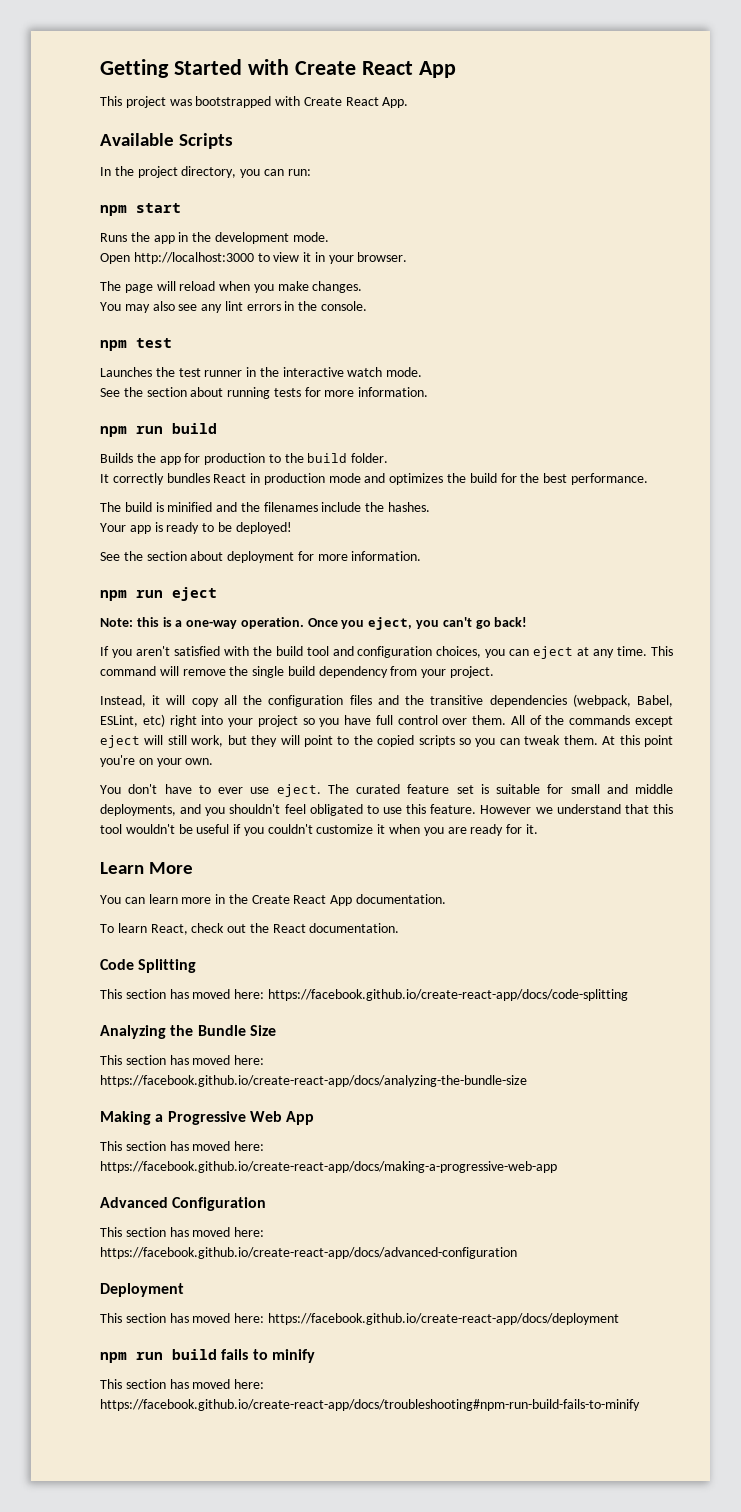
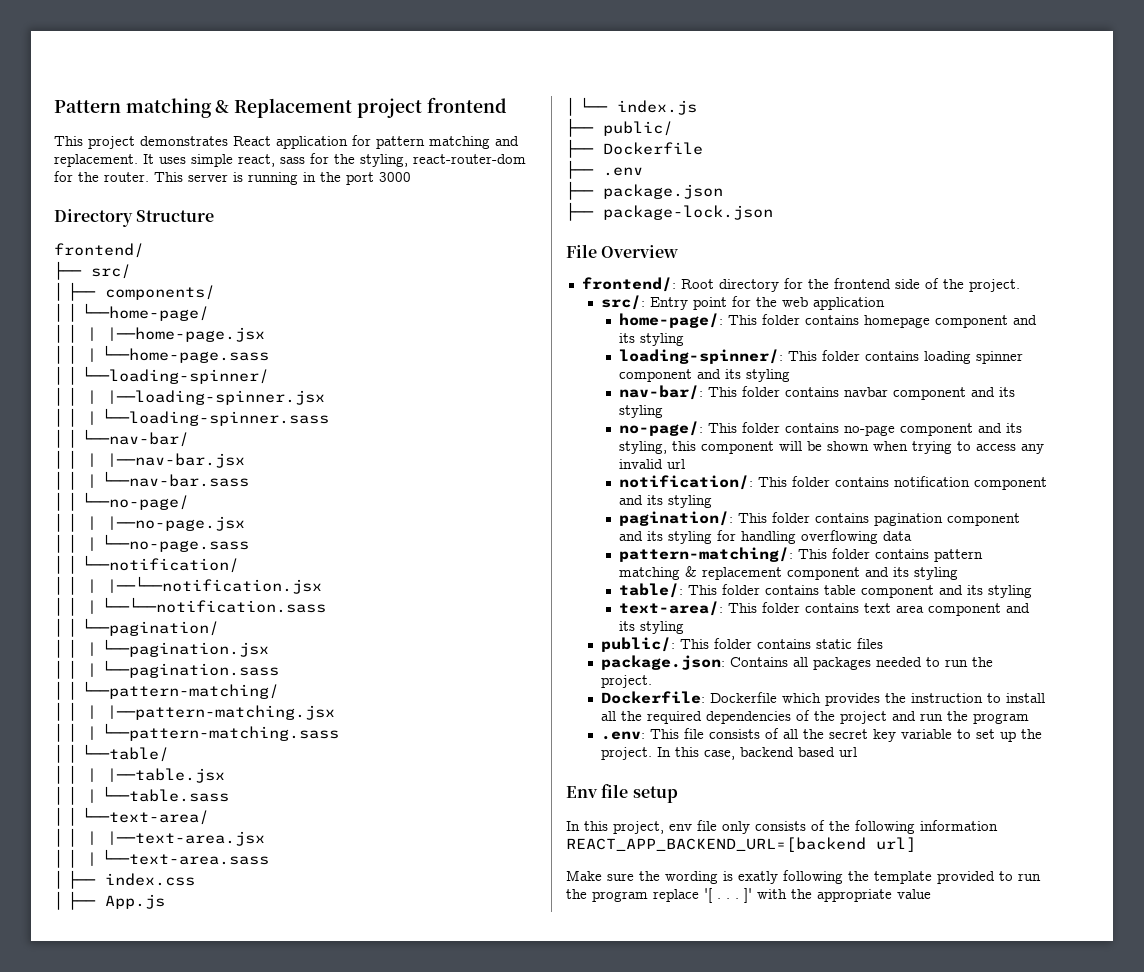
[100,59,456,78] [100,96,409,108] [100,133,234,149] [100,166,311,178] [100,203,181,216] [100,232,329,244] [100,252,408,264] [100,281,363,293] [100,301,368,313] [100,338,172,351] [100,367,423,377] [100,387,429,399] [100,423,217,437] [100,453,389,465] [100,473,648,485] [100,502,431,512] [100,522,292,534] [100,551,422,563] [100,587,217,601] [100,617,528,630] [100,646,673,659] [100,666,495,678] [100,694,673,707] [100,714,673,727] [100,735,674,748] [100,755,214,767] [100,784,673,797] [100,804,673,816] [100,824,538,836] [100,862,194,874] [100,894,447,906] [100,923,400,935] [100,959,197,973] [100,989,628,1001] [100,1025,276,1039] [100,1055,265,1065] [100,1075,527,1087] [100,1111,315,1125] [100,1141,265,1151] [100,1161,557,1173] [100,1197,267,1211] [100,1227,265,1237] [100,1247,517,1259] [100,1283,184,1297] [100,1313,619,1325] [100,1349,315,1363] [100,1379,265,1389] [100,1399,640,1411] Getting Started with Create React App // This project was bootstrapped with Create React App. // Available Scripts // In the project directory, you can run: // npm start // Runs the app in the development mode. // Open http://localhost:3000 to view it in your browser. // The page will reload when you make changes. // You may also see any lint errors in the console. // npm test // Launches the test runner in the interactive watch mode. // See the section about running tests for more information. // npm run build // Builds the app for production to the build folder. // It correctly bundles React in production mode and optimizes the build for the best performance. // The build is minified and the filenames include the hashes. // Your app is ready to be deployed! // See the section about deployment for more information. // npm run eject // Note: this is a one-way operation. Once you eject, you can't go back! // If you aren't satisfied with the build tool and configuration choices, you can eject at any time. This command will remove the single build dependency from your project. // Instead, it will copy all the configuration files and the transitive dependencies (webpack, Babel, ESLint, etc) right into your project so you have full control over them. All of the commands except eject will still work, but they will point to the copied scripts so you can tweak them. At this point you're on your own. // You don't have to ever use eject. The curated feature set is suitable for small and middle deployments, and you shouldn't feel obligated to use this feature. However we understand that this tool wouldn't be useful if you couldn't customize it when you are ready for it. // Learn More // You can learn more in the Create React App documentation. // To learn React, check out the React documentation. // Code Splitting // This section has moved here: https://facebook.github.io/create-react-app/docs/code-splitting // Analyzing the Bundle Size // This section has moved here: https://facebook.github.io/create-react-app/docs/analyzing-the-bundle-size // Making a Progressive Web App // This section has moved here: https://facebook.github.io/create-react-app/docs/making-a-progressive-web-app // Advanced Configuration // This section has moved here: https://facebook.github.io/create-react-app/docs/advanced-configuration // Deployment // This section has moved here: https://facebook.github.io/create-react-app/docs/deployment // npm run build fails to minify // This section has moved here: https://facebook.github.io/create-react-app/docs/troubleshooting#npm-run-build-fails-to-minify -> [54,97,507,118] [54,135,519,149] [54,153,526,167] [54,171,411,185] [54,209,215,227] [54,243,144,258] [54,261,131,280] [54,282,215,301] [54,303,209,322] [54,324,265,343] [54,345,269,364] [54,366,269,385] [54,387,325,406] [54,408,329,427] [54,429,189,448] [54,450,245,469] [54,471,249,490] [54,492,189,511] [54,513,245,532] [54,534,249,553] [54,555,239,574] [54,576,322,595] [54,597,326,616] [54,618,219,637] [54,639,269,658] [54,660,279,679] [54,681,279,700] [54,702,335,721] [54,723,339,742] [54,744,169,763] [54,765,225,784] [54,786,229,805] [54,807,209,826] [54,828,265,847] [54,849,269,868] [54,870,195,889] [54,891,165,910] [566,97,697,116] [566,118,673,137] [566,139,703,158] [566,160,643,179] [566,181,723,200] [566,202,773,221] [566,244,679,258] [581,277,1020,292] [600,295,885,310] [619,313,1038,328] [619,333,685,346] [619,349,1024,364] [619,369,791,382] [619,385,1016,400] [619,405,664,418] [619,421,1023,436] [619,441,1045,454] [619,459,686,469] [619,475,1048,490] [619,495,713,508] [619,511,1021,526] [619,530,913,544] [619,547,984,562] [619,566,959,580] [619,583,1033,598] [619,601,1031,616] [619,621,685,634] [600,637,883,652] [600,655,993,670] [600,675,652,688] [600,691,1045,706] [600,710,1029,724] [600,728,1042,742] [600,747,857,760] [566,784,678,803] [566,820,998,834] [566,837,916,852] [566,870,1041,884] [566,888,931,903] Pattern matching & Replacement project frontend // This project demonstrates React application for pattern matching and replacement. It uses simple react, sass for the styling, react-router-dom for the router. This server is running in the port 3000 // Directory Structure // frontend/ // ├── src/ // │ ├── components/ // │ │ └──home-page/ // │ │ | |──home-page.jsx // │ │ | └──home-page.sass // │ │ └──loading-spinner/ // │ │ | |──loading-spinner.jsx // │ │ | └──loading-spinner.sass // │ │ └──nav-bar/ // │ │ | |──nav-bar.jsx // │ │ | └──nav-bar.sass // │ │ └──no-page/ // │ │ | |──no-page.jsx // │ │ | └──no-page.sass // │ │ └──notification/ // │ │ | |──└──notification.jsx // │ │ | └──└──notification.sass // │ │ └──pagination/ // │ │ | └──pagination.jsx // │ │ | └──pagination.sass // │ │ └──pattern-matching/ // │ │ | |──pattern-matching.jsx // │ │ | └──pattern-matching.sass // │ │ └──table/ // │ │ | |──table.jsx // │ │ | └──table.sass // │ │ └──text-area/ // │ │ | |──text-area.jsx // │ │ | └──text-area.sass // │ ├── index.css // │ ├── App.js // │ └── index.js // ├── public/ // ├── Dockerfile // ├── .env // ├── package.json // ├── package-lock.json // File Overview // frontend/: Root directory for the frontend side of the project. // src/: Entry point for the web application // home-page/: This folder contains homepage component and its styling // loading-spinner/: This folder contains loading spinner component and its styling // nav-bar/: This folder contains navbar component and its styling // no-page/: This folder contains no-page component and its styling, this component will be shown when trying to access any invalid url // notification/: This folder contains notification component and its styling // pagination/: This folder contains pagination component and its styling for handling overflowing data // pattern-matching/: This folder contains pattern matching & replacement component and its styling // table/: This folder contains table component and its styling // text-area/: This folder contains text area component and its styling // public/: This folder contains static files // package.json: Contains all packages needed to run the project. // Dockerfile: Dockerfile which provides the instruction to install all the required dependencies of the project and run the program // .env: This file consists of all the secret key variable to set up the project. In this case, backend based url // Env file setup // In this project, env file only consists of the following information REACT_APP_BACKEND_URL=[backend url] // Make sure the wording is exatly following the template provided to run the program replace '[ . . . ]' with the appropriate value

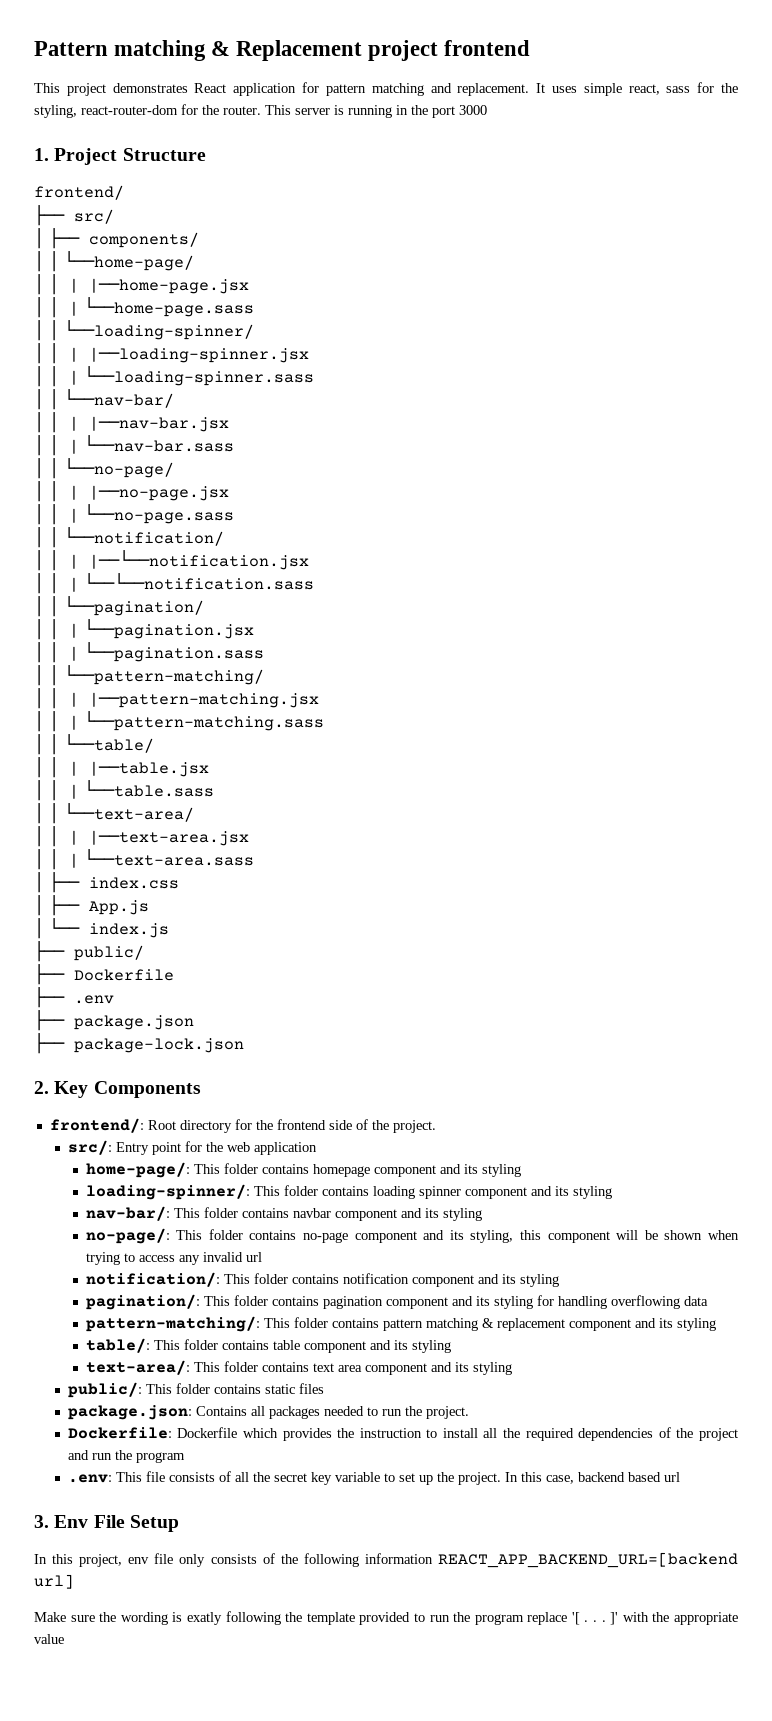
[54,209,133,227] Directory -> [34,148,118,165] 1. Project
[566,244,679,258] File Overview -> [34,1081,201,1098] 2. Key Components
[566,784,678,803] Env file setup -> [34,1515,179,1532] 3. Env File Setup

